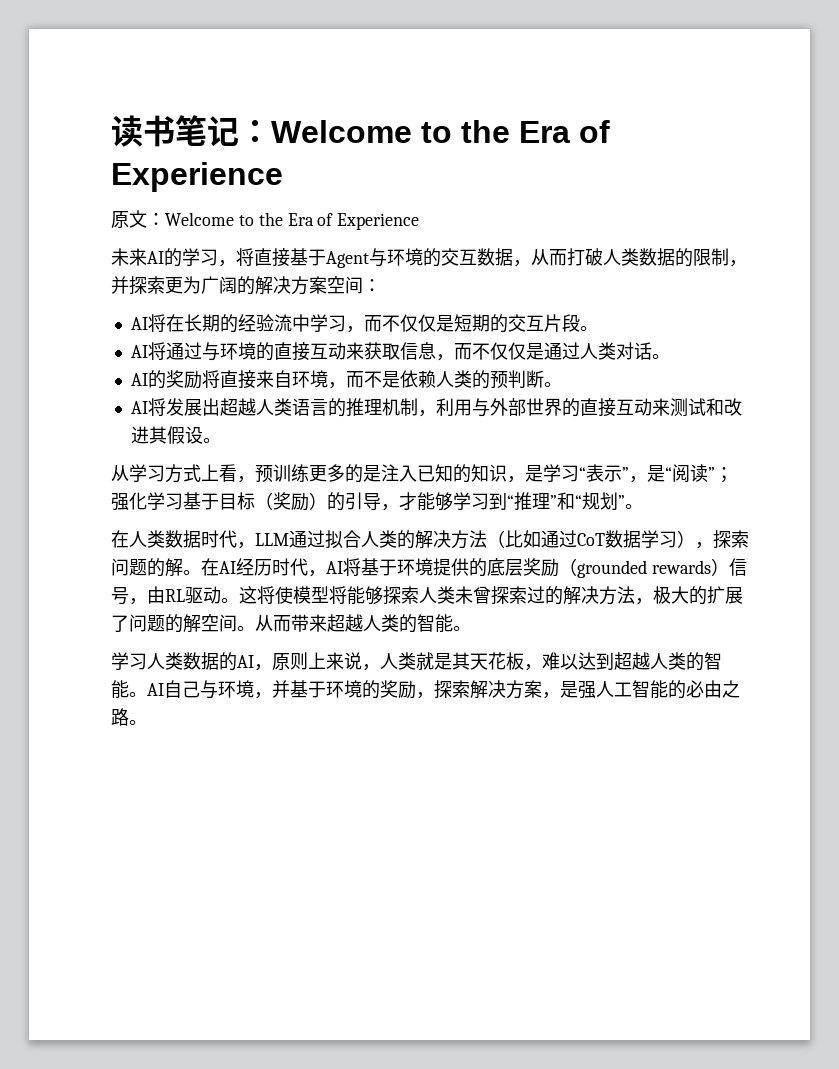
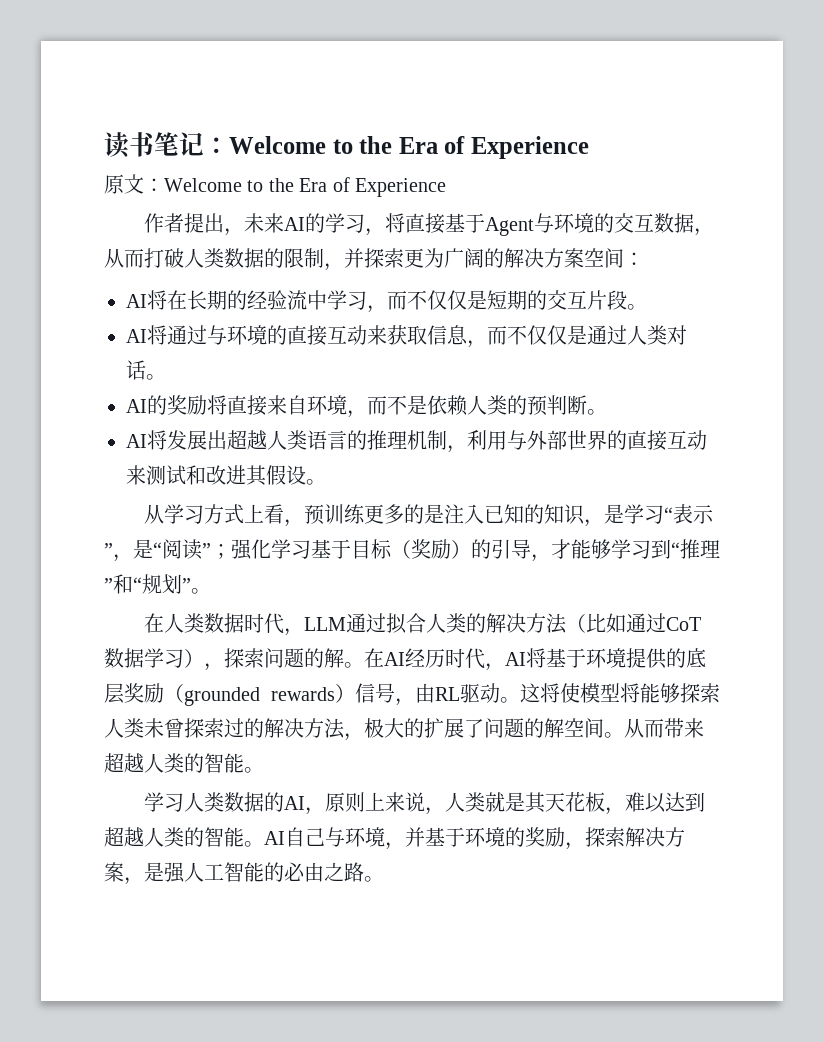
(420, 221) none -> [143,213,244,236] 作者提出，

